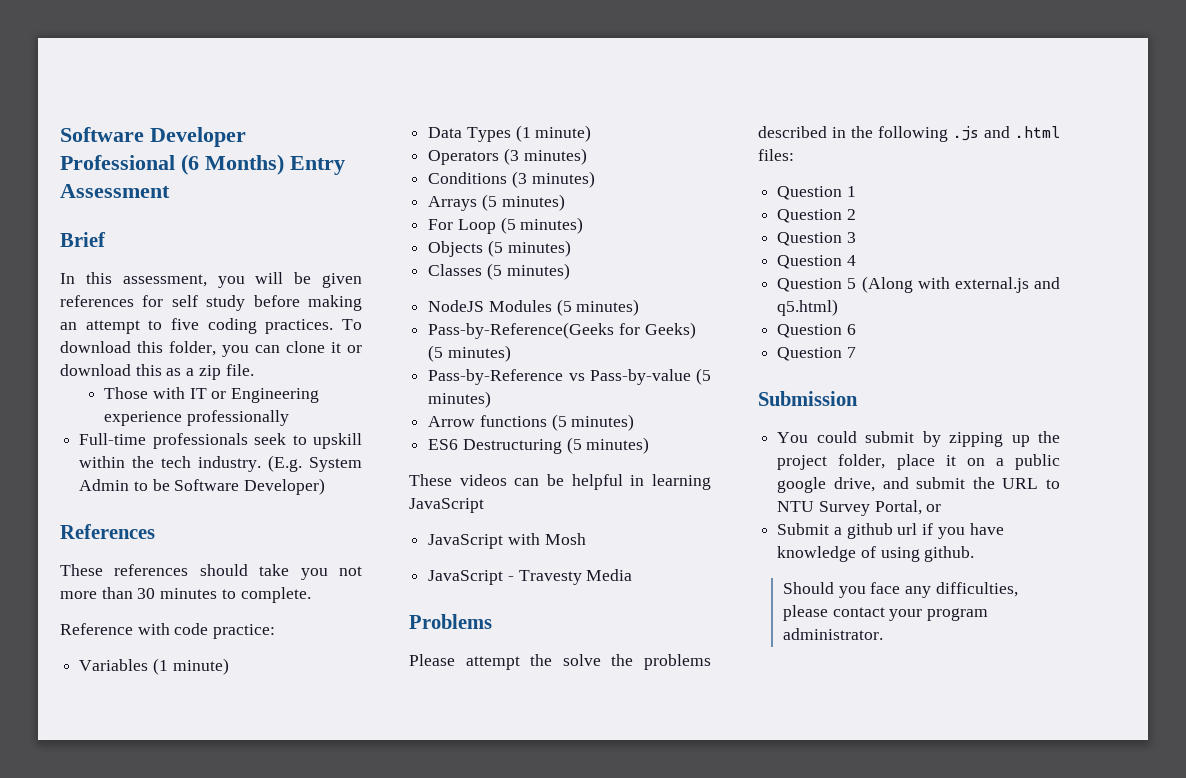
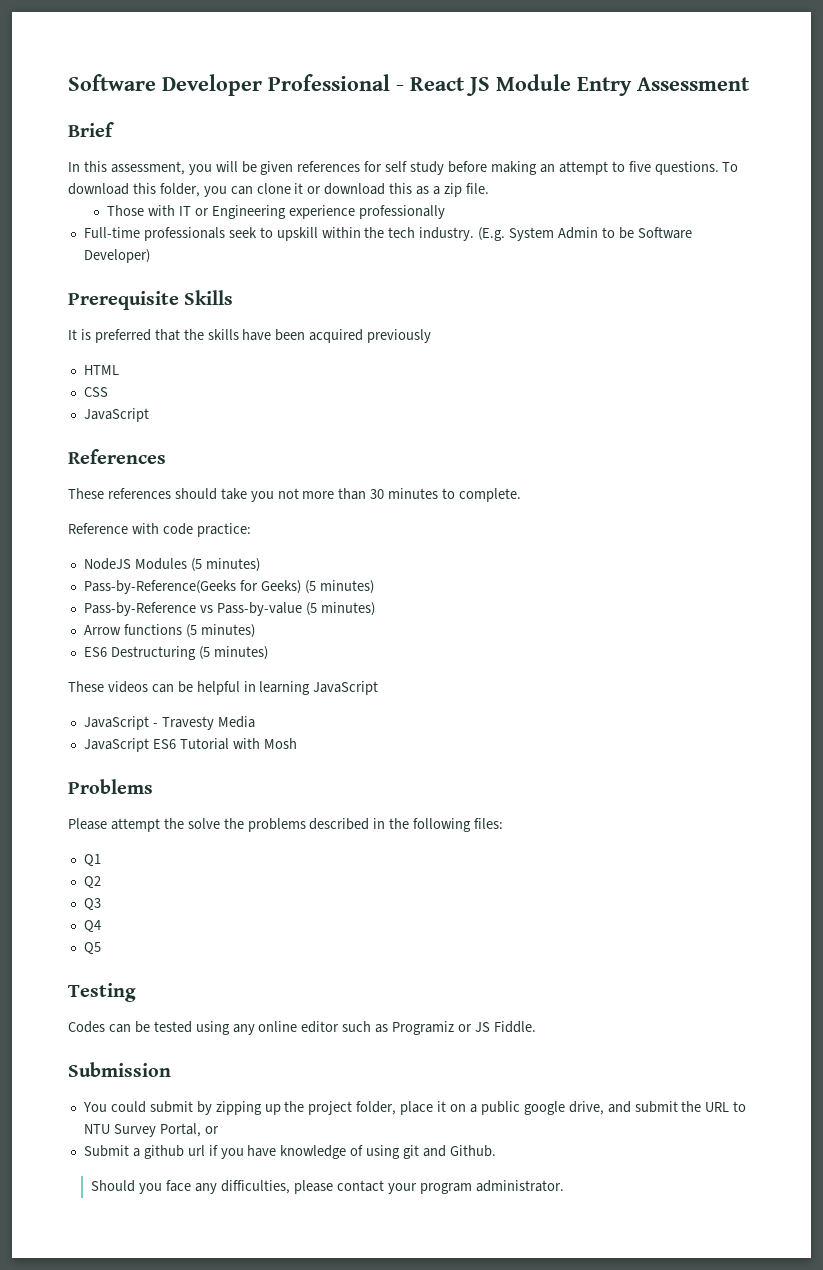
[181,154,284,175] (6 Months) -> [396,74,571,96] - React JS Module
[207,318,334,334] coding practices. -> [654,161,719,175] questions.
(326, 486) none -> [68,290,234,310] [68,329,432,343] [83,365,119,375] [83,387,108,397] [83,408,149,422] // Prerequisite Skills // It is preferred that the skills have been acquired previously // HTML // CSS // JavaScript
[79,658,229,675] [428,125,592,142] [428,148,587,165] [428,171,595,188] [428,194,565,211] [428,217,584,234] [428,240,571,257] [428,263,570,280] // Variables (1 minute) // Data Types (1 minute) // Operators (3 minutes) // Conditions (3 minutes) // Arrays (5 minutes) // For Loop (5 minutes) // Objects (5 minutes) // Classes (5 minutes) -> (251, 530) none
[428,533,586,549] // JavaScript with Mosh -> (379, 688) none
(633, 575) none -> [83,738,297,752] // JavaScript ES6 Tutorial with Mosh
[953,126,1060,141] [758,149,794,161] [777,186,856,200] [777,209,856,223] [777,232,856,246] [777,255,856,269] [777,276,1060,293] [777,299,839,316] [777,324,856,338] [777,347,856,361] .js and .html files: // Question 1 // Question 2 // Question 3 // Question 4 // Question 5 (Along with external.js and q5.html) // Question 6 // Question 7 -> [474,818,504,829] [83,854,101,867] [83,876,101,889] [83,898,101,911] [83,920,101,933] [83,942,101,955] [68,983,136,1002] [68,1021,536,1035] files: // Q1 // Q2 // Q3 // Q4 // Q5 // Testing // Codes can be tested using any online editor such as Programiz or JS Fiddle.
[924,546,975,562] github. -> [403,1145,496,1159] git and Github.

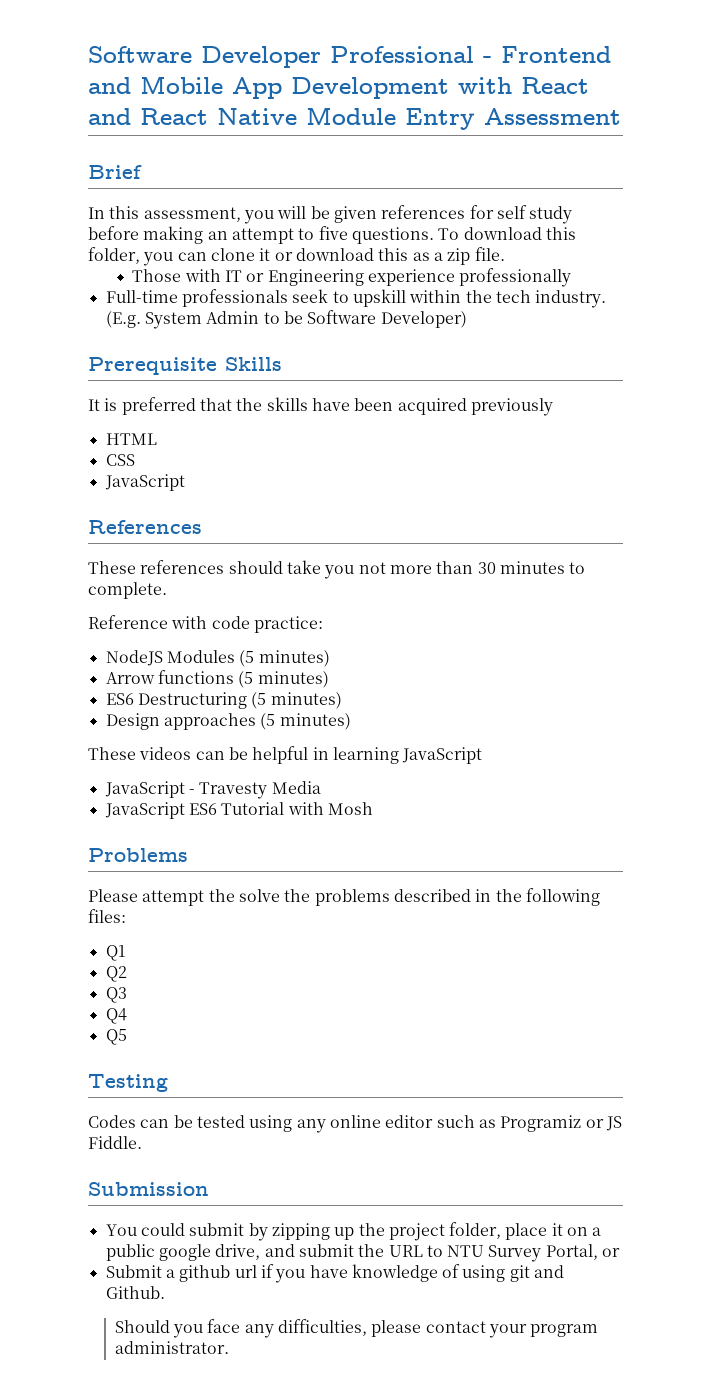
[410,77,490,96] React JS -> [501,46,611,63] [88,76,589,99] [88,108,297,125] Frontend and Mobile App Development with React and React Native
[83,580,374,594] [83,602,375,616] // Pass-by-Reference(Geeks for Geeks) (5 minutes) // Pass-by-Reference vs Pass-by-value (5 minutes) -> (330, 658) none
(268, 653) none -> [105,713,351,730] // Design approaches (5 minutes)

